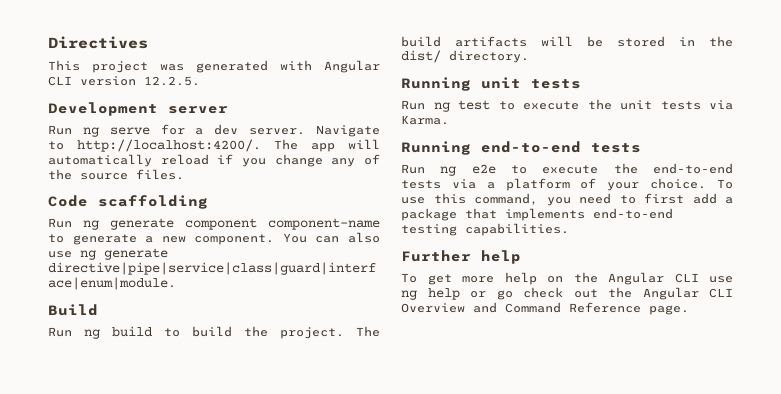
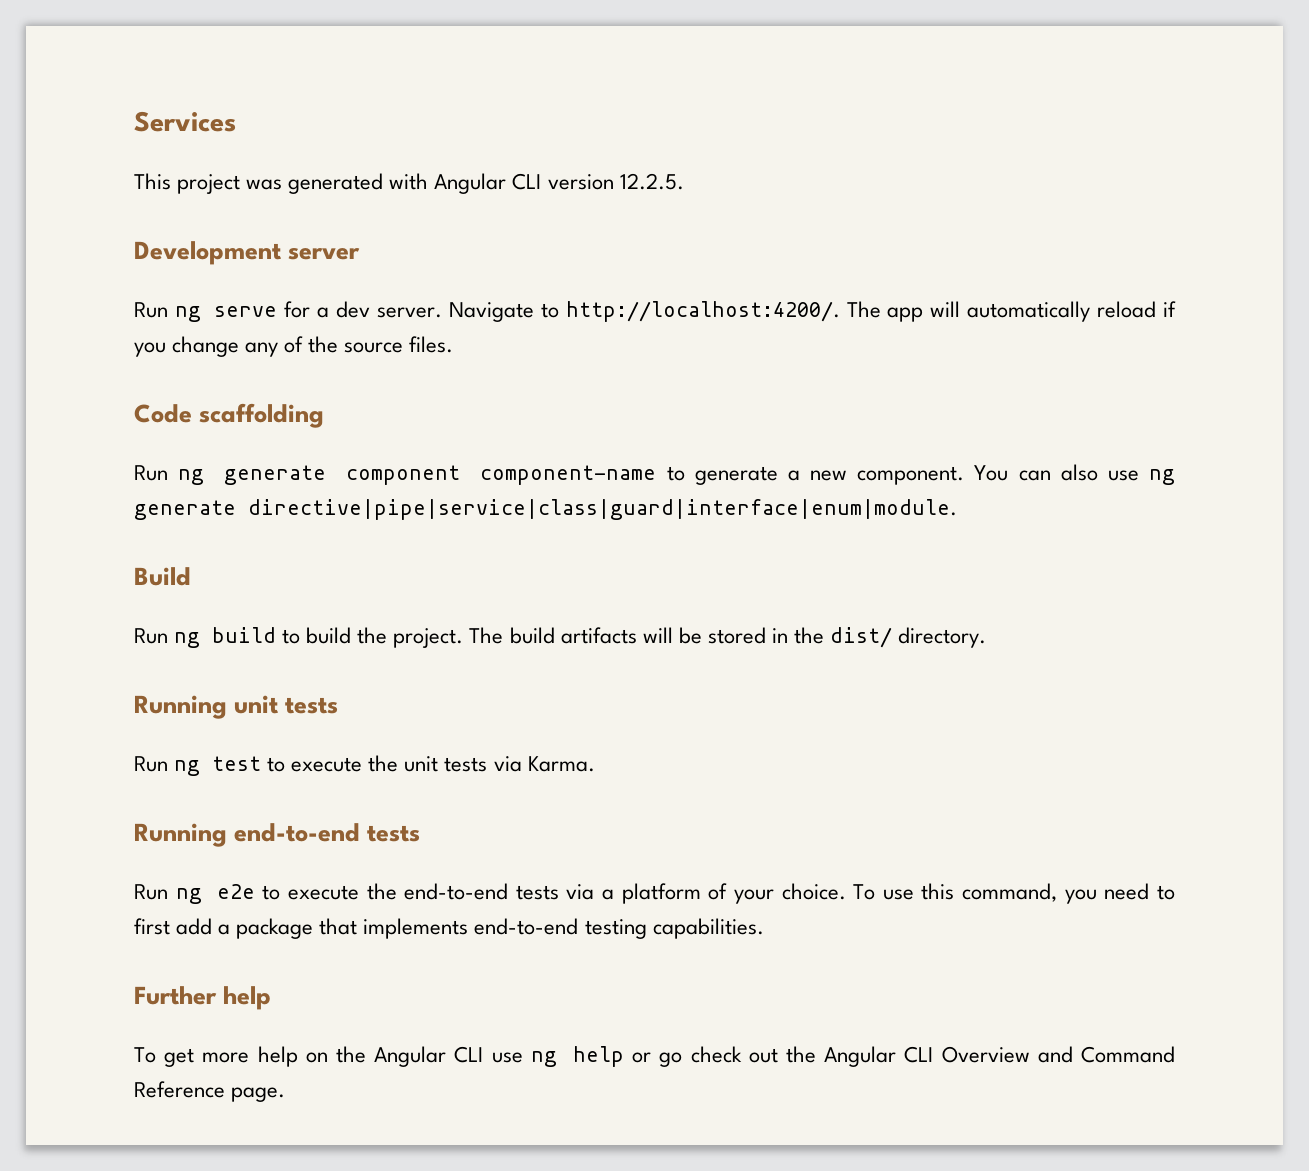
[48,36,148,49] Directives -> [134,111,236,132] Services

